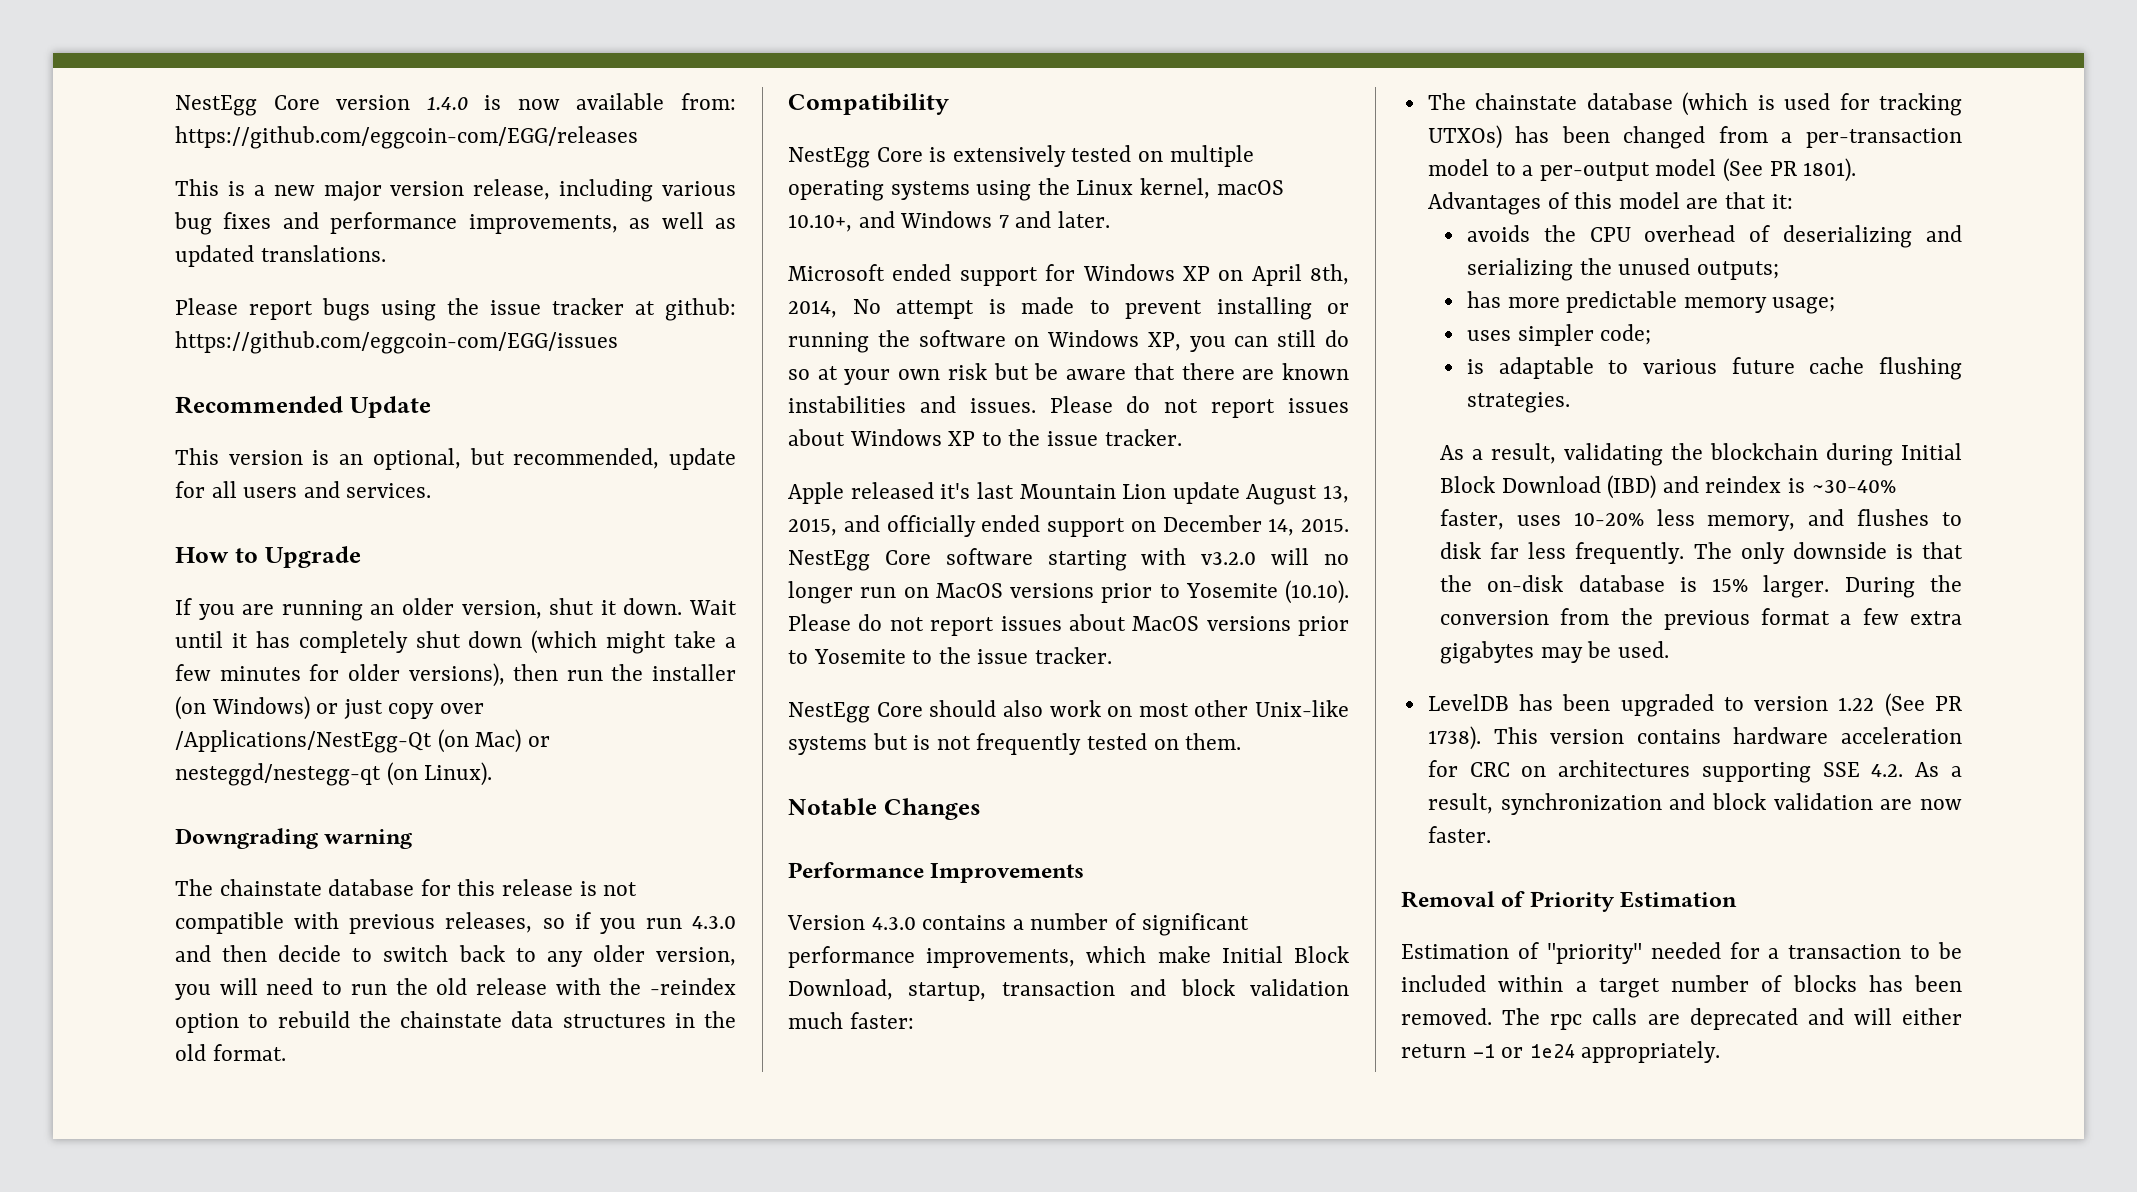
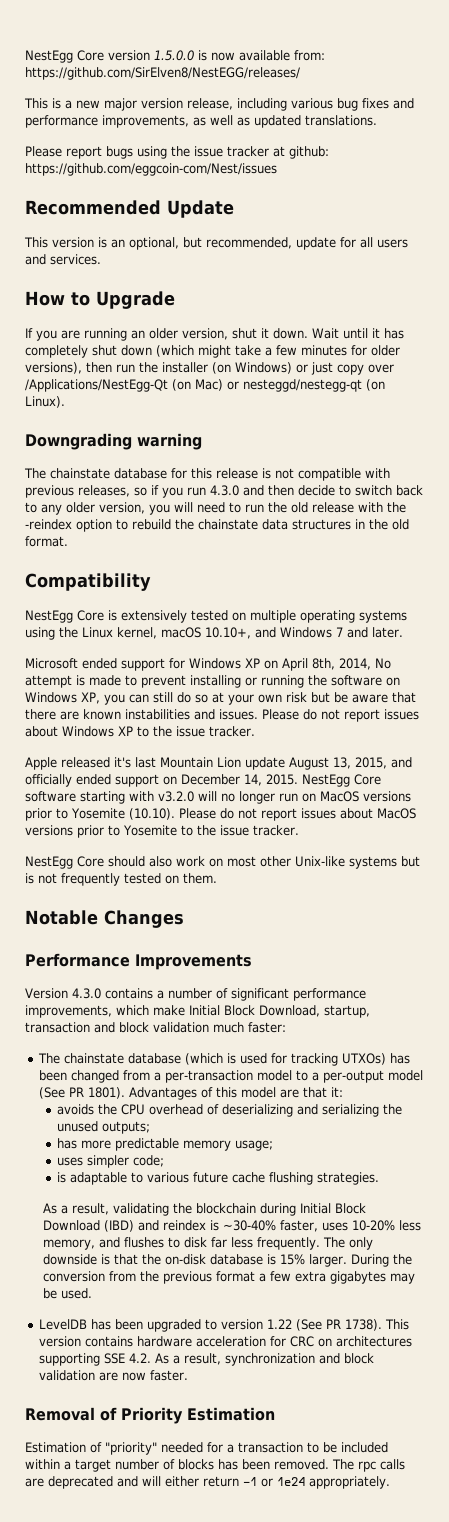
[426,96,468,110] 1.4.0 -> [154,50,194,61] 1.5.0.0
[175,126,638,149] https://github.com/eggcoin-com/EGG/releases -> [25,67,300,80] https://github.com/SirElven8/NestEGG/releases/
[175,331,618,354] https://github.com/eggcoin-com/EGG/issues -> [25,163,277,176] https://github.com/eggcoin-com/Nest/issues

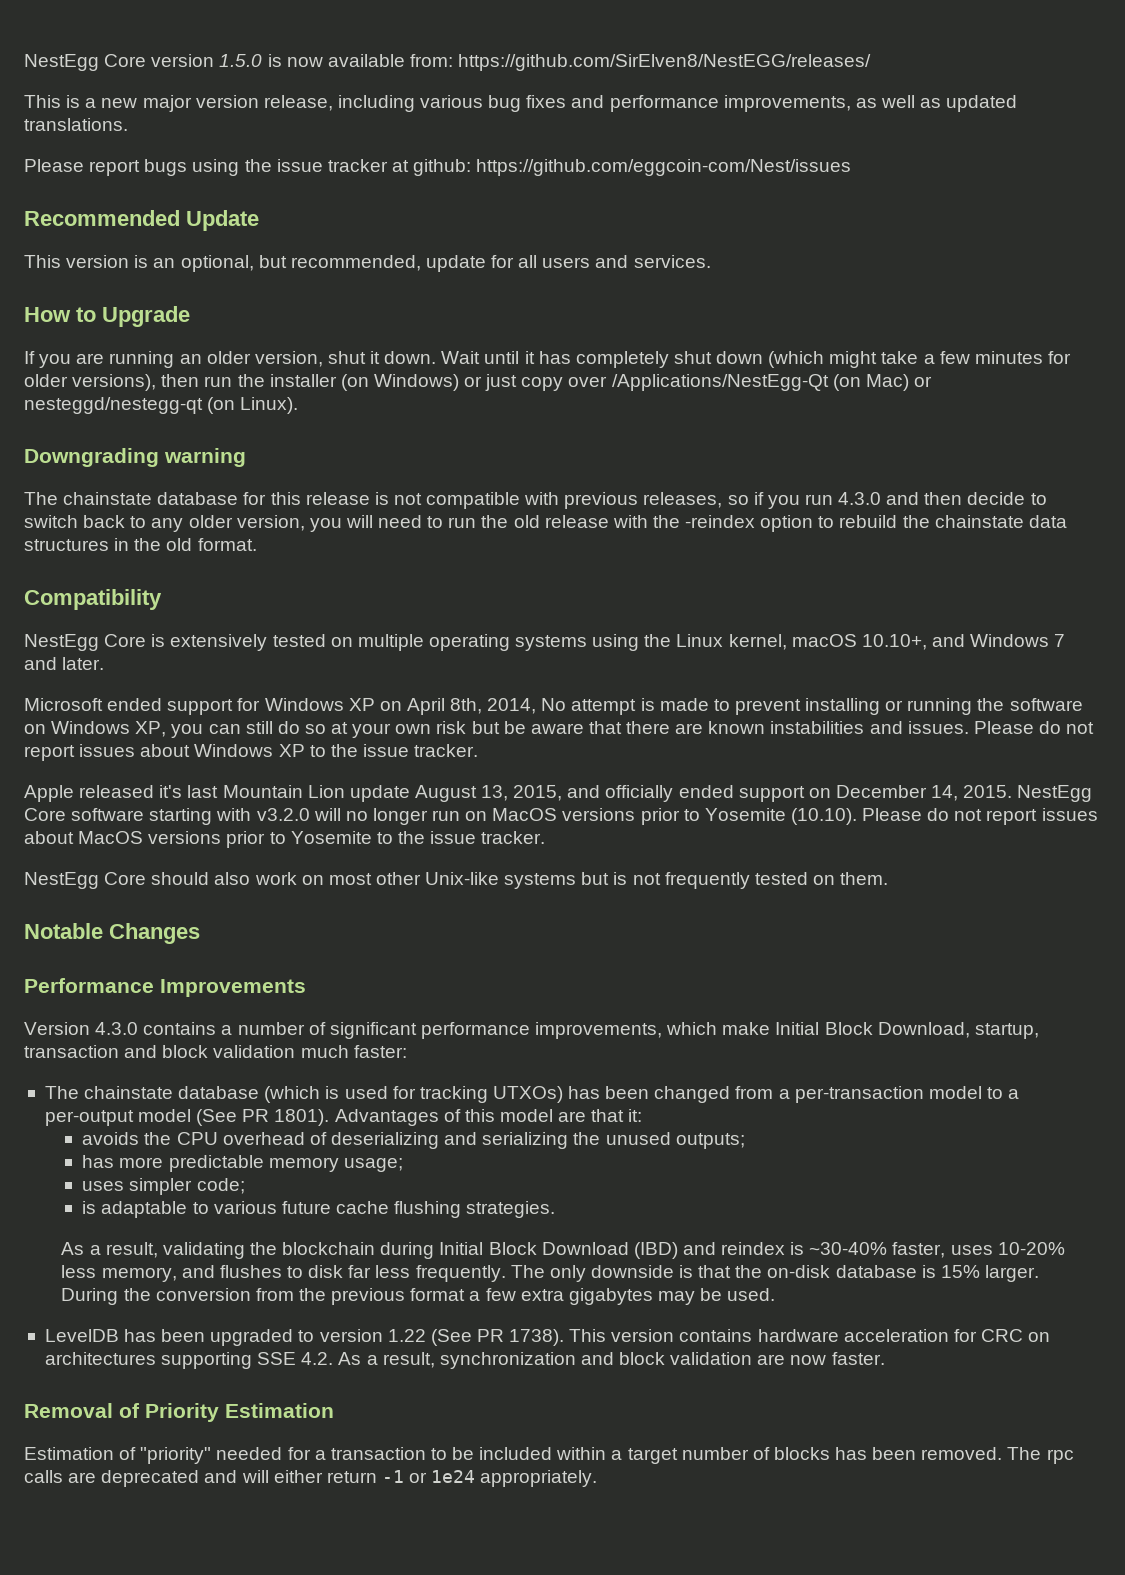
[154,50,194,61] 1.5.0.0 -> [219,54,263,67] 1.5.0

